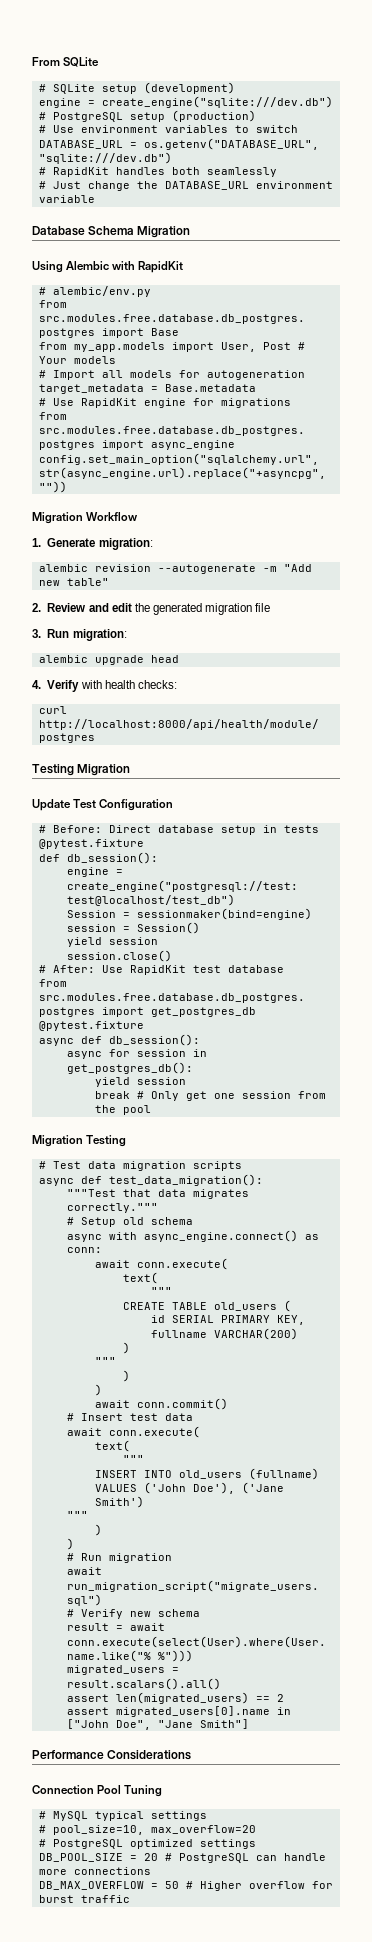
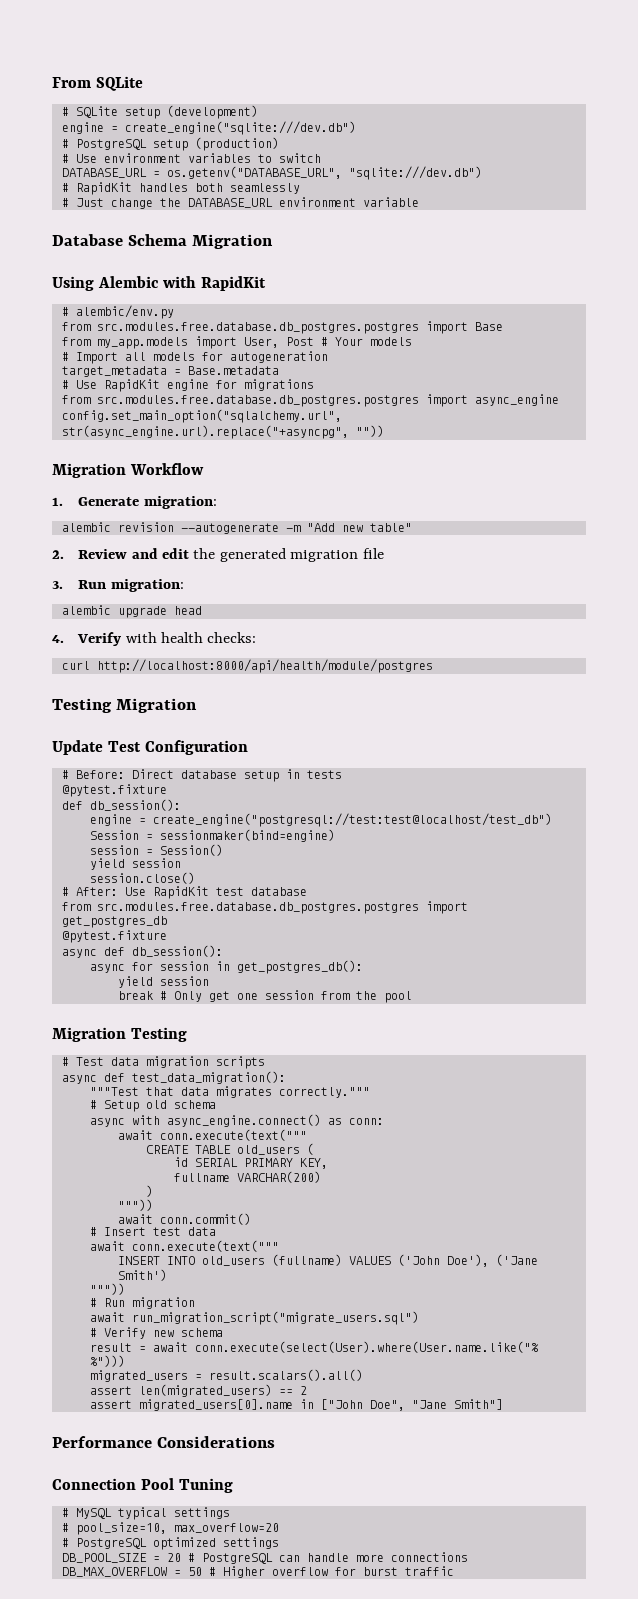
[136,1258,228,1270] [122,1272,158,1284] [150,1287,172,1295] conn.execute( // text( // """ -> [159,1129,307,1141] conn.execute(text("""
[94,1357,116,1365] [122,1370,130,1382] [94,1384,102,1396] """ // ) // ) -> [117,1199,153,1211] """))
[108,1426,200,1438] [94,1440,130,1452] [122,1455,144,1463] conn.execute( // text( // """ -> [131,1240,279,1252] conn.execute(text("""
[66,1511,88,1519] [94,1524,102,1536] [66,1538,74,1550] """ // ) // ) -> [89,1283,125,1295] """))

